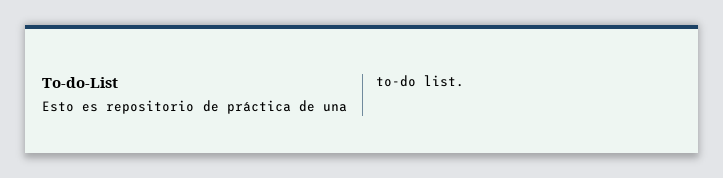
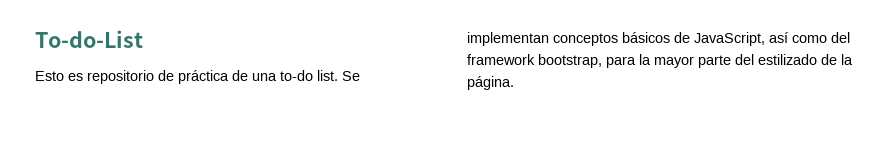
(464, 81) none -> [342,71,360,81] [467,32,850,46] [467,54,853,68] [467,76,514,90] Se implementan conceptos básicos de JavaScript, así como del framework bootstrap, para la mayor parte del estilizado de la página.

